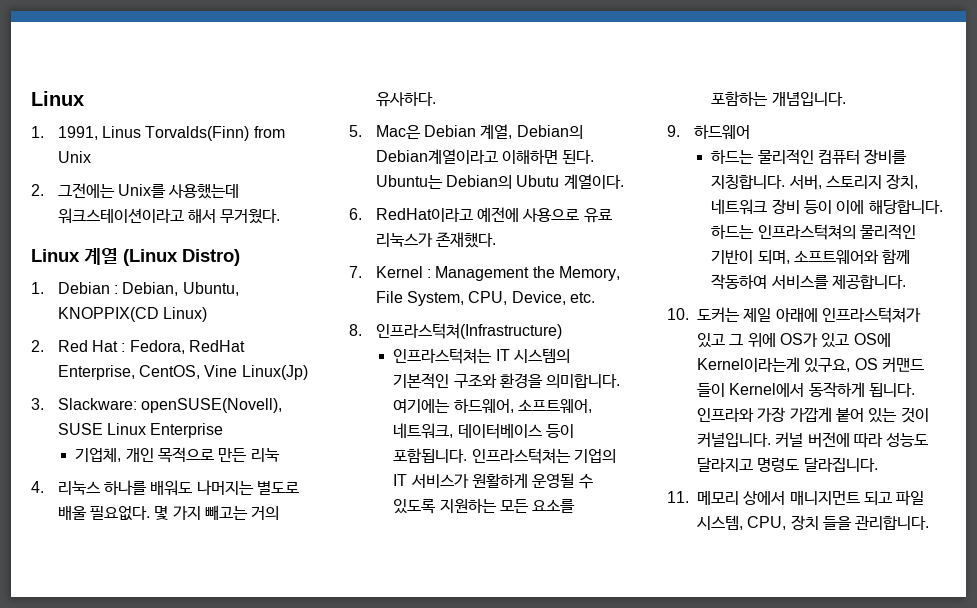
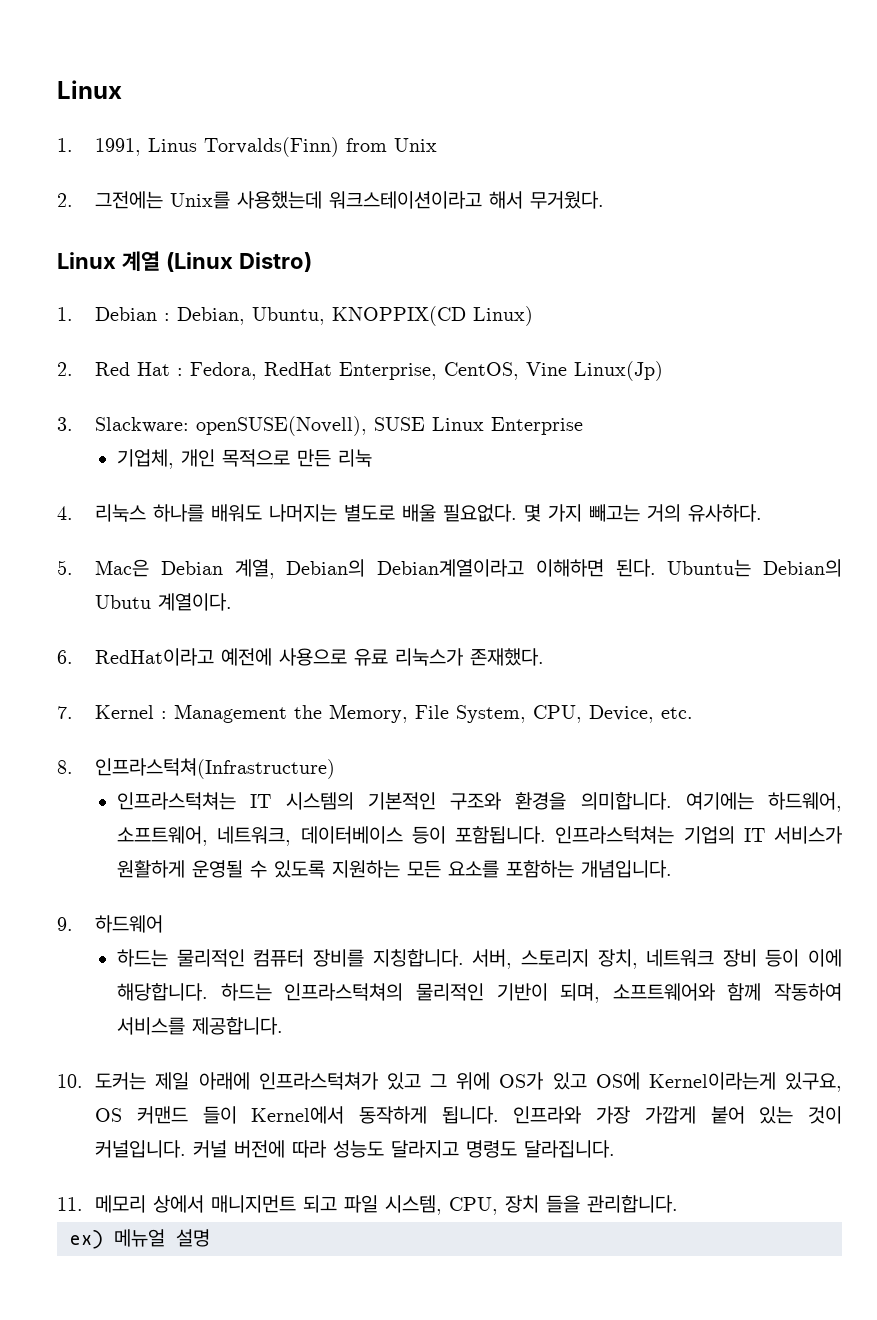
(930, 523) none -> [69,1229,210,1249] // ex) 메뉴얼 설명

